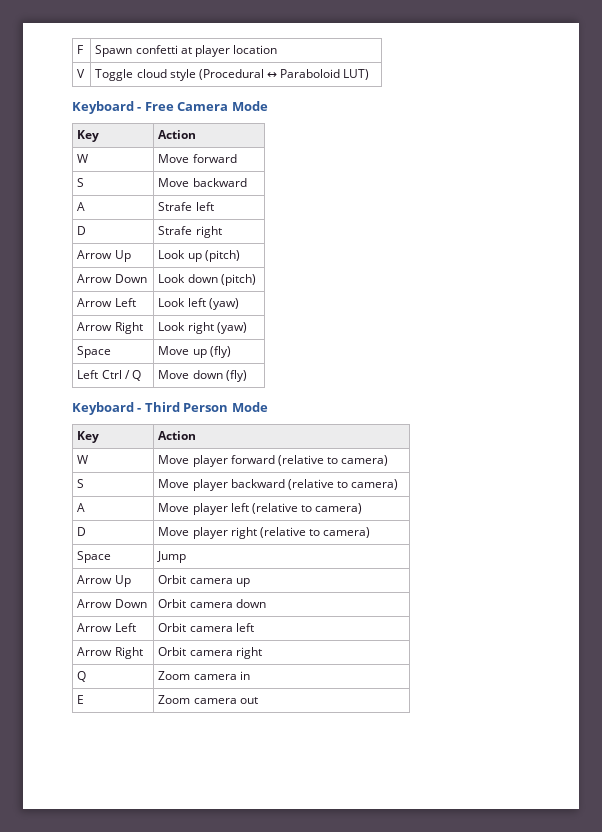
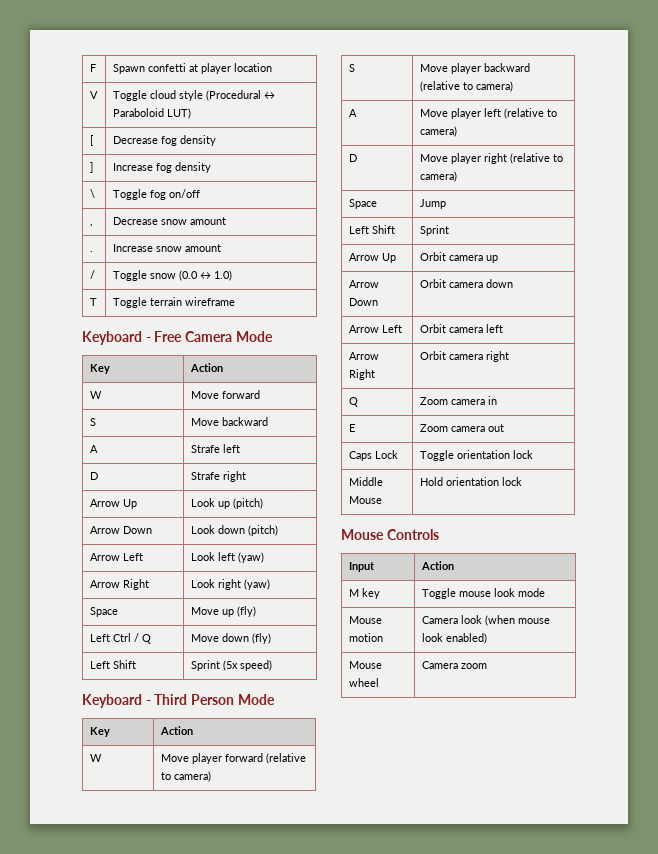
(370, 74) none -> [89,135,94,146] [112,135,216,146] [89,162,93,173] [112,162,211,173] [89,189,95,198] [112,189,200,200] [89,224,93,227] [112,217,226,225] [89,251,93,252] [112,244,221,252] [89,270,95,279] [112,270,232,281] [89,298,97,306] [112,297,235,308] // [ | Decrease fog density // ] | Increase fog density // \ | Toggle fog on/off // , | Decrease snow amount // . | Increase snow amount // / | Toggle snow (0.0 ↔ 1.0) // T | Toggle terrain wireframe
(247, 376) none -> [89,660,136,669] [190,660,272,671] // Left Shift | Sprint (5x speed)
(187, 557) none -> [348,225,395,234] [419,225,449,236] // Left Shift | Sprint
(258, 700) none -> [348,450,398,461] [419,450,533,461] [348,477,383,486] [348,496,382,504] [419,477,522,486] [341,529,439,540] [348,562,375,572] [420,561,454,570] [348,588,380,599] [421,588,545,599] [348,616,382,624] [348,633,383,642] [421,615,550,626] [421,633,487,644] [348,661,382,669] [348,678,379,687] [421,661,487,669] // Caps Lock | Toggle orientation lock // Middle Mouse | Hold orientation lock // Mouse Controls // Input | Action // M key | Toggle mouse look mode // Mouse motion | Camera look (when mouse look enabled) // Mouse wheel | Camera zoom

